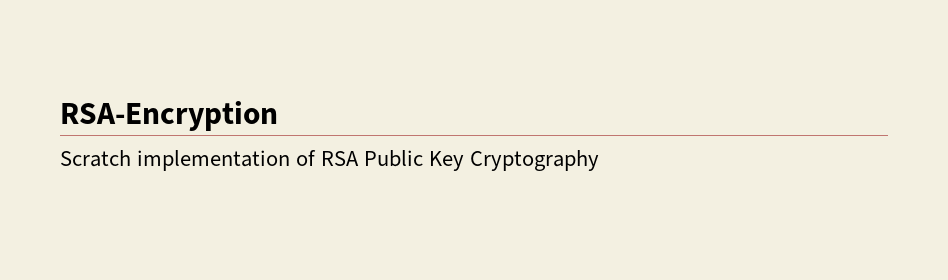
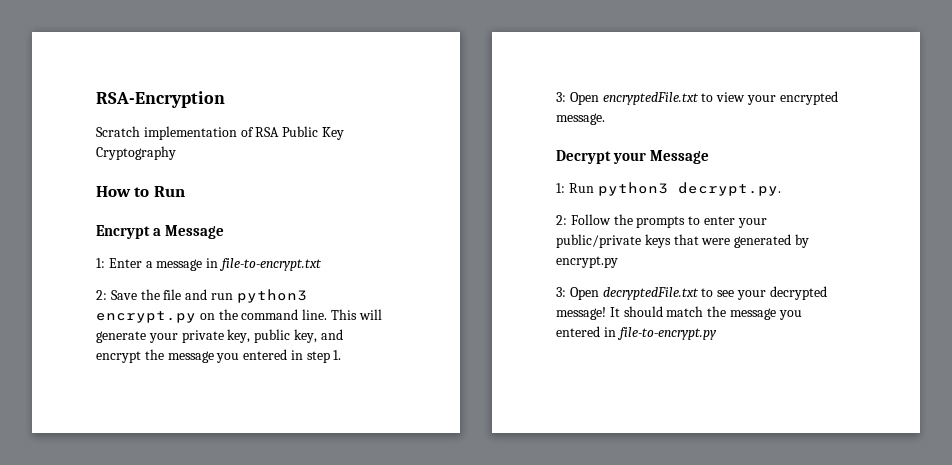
(600, 160) none -> [96,186,185,197] [96,225,225,239] [96,258,322,271] [96,289,307,303] [96,309,382,323] [96,329,343,343] [96,349,342,363] [556,91,838,105] [556,113,605,125] [556,150,710,164] [556,182,781,196] [556,214,767,228] [556,234,809,248] [556,256,618,268] [556,286,827,300] [556,306,802,320] [556,326,717,340] // How to Run // Encrypt a Message // 1: Enter a message in file-to-encrypt.txt // 2: Save the file and run python3 encrypt.py on the command line. This will generate your private key, public key, and encrypt the message you entered in step 1. // 3: Open encryptedFile.txt to view your encrypted message. // Decrypt your Message // 1: Run python3 decrypt.py. // 2: Follow the prompts to enter your public/private keys that were generated by encrypt.py // 3: Open decryptedFile.txt to see your decrypted message! It should match the message you entered in file-to-encrypt.py

